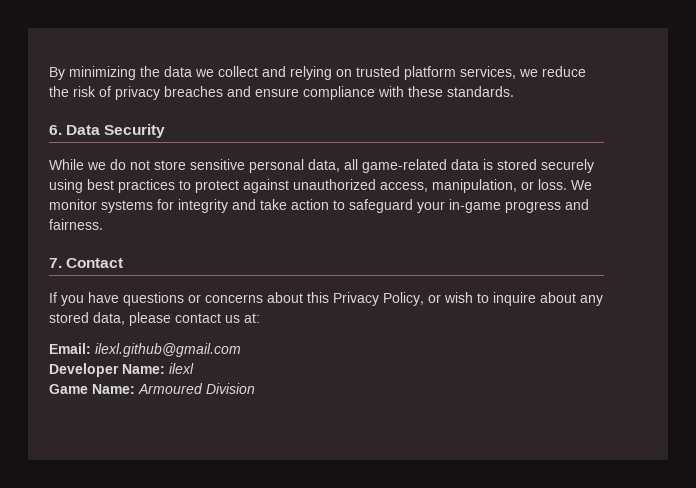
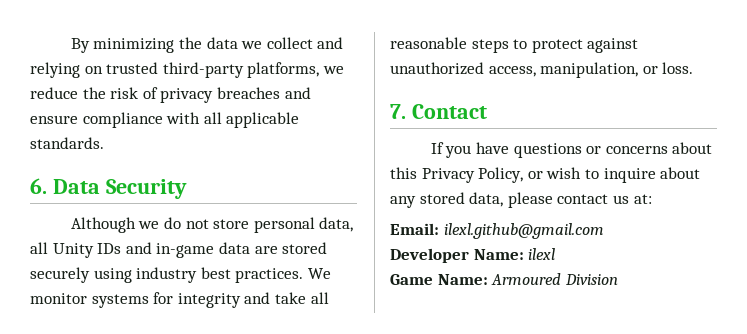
[404,66,516,80] platform services, -> [162,62,320,78] third-party platforms,
[408,86,443,97] these -> [203,112,300,128] all applicable
[49,159,84,170] While -> [70,217,136,233] Although
[190,159,245,170] sensitive -> (250, 224) none
[362,159,594,173] [49,179,175,193] game-related data is stored securely using best practices -> [52,242,328,258] [30,267,331,283] [30,292,329,308] [390,37,509,53] Unity IDs and in-game data are stored securely using industry best practices. We monitor systems for integrity and take all reasonable steps
[571,180,592,190] [49,199,589,213] [49,219,103,230] We monitor systems for integrity and take action to safeguard your in-game progress and fairness. -> (694, 68) none

